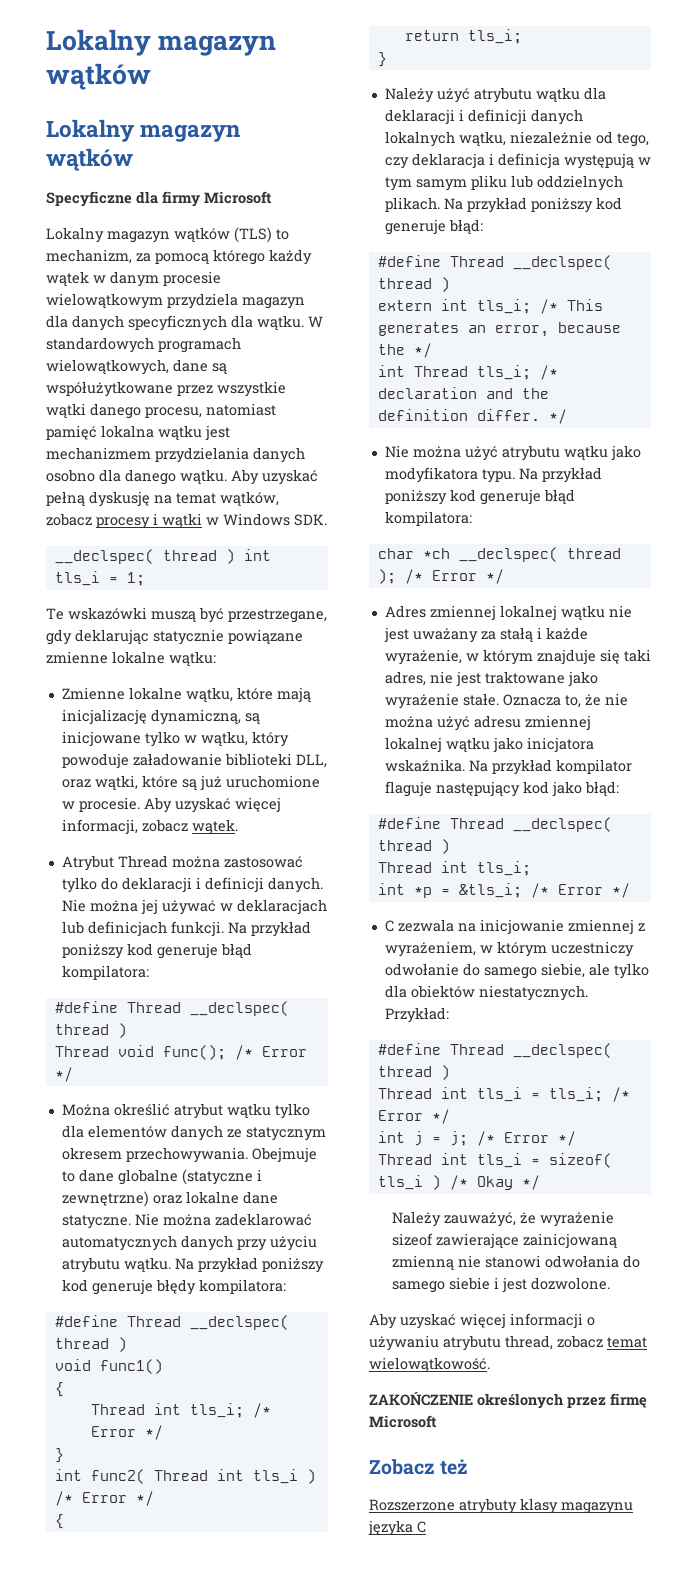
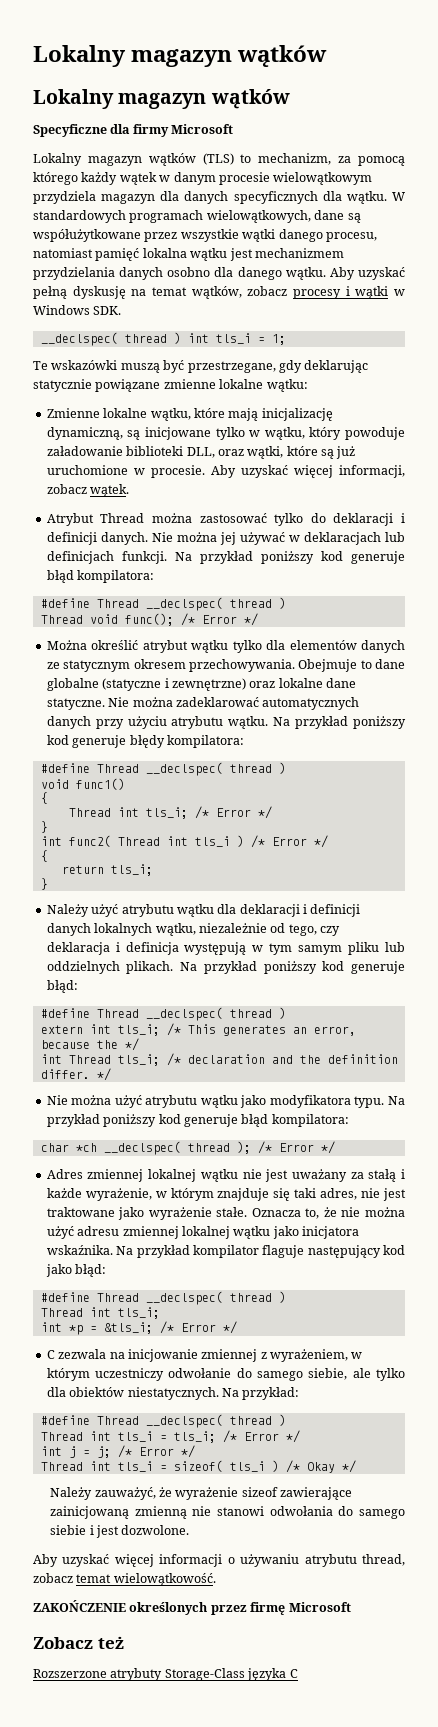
[384,1007,449,1023] Przykład: -> [221,1387,300,1400] Na przykład:
[520,1498,633,1514] klasy magazynu -> [164,1668,245,1681] Storage-Class

